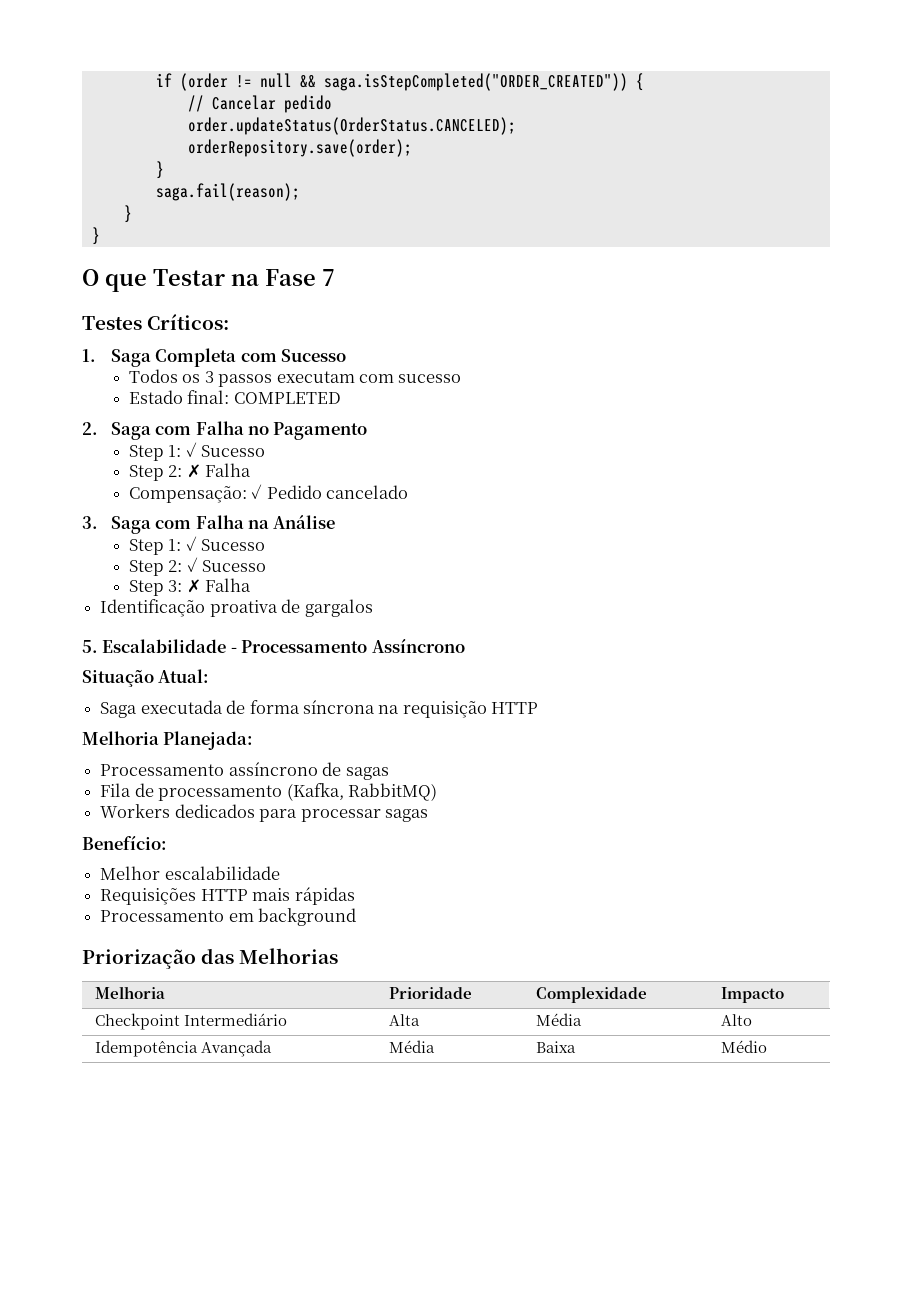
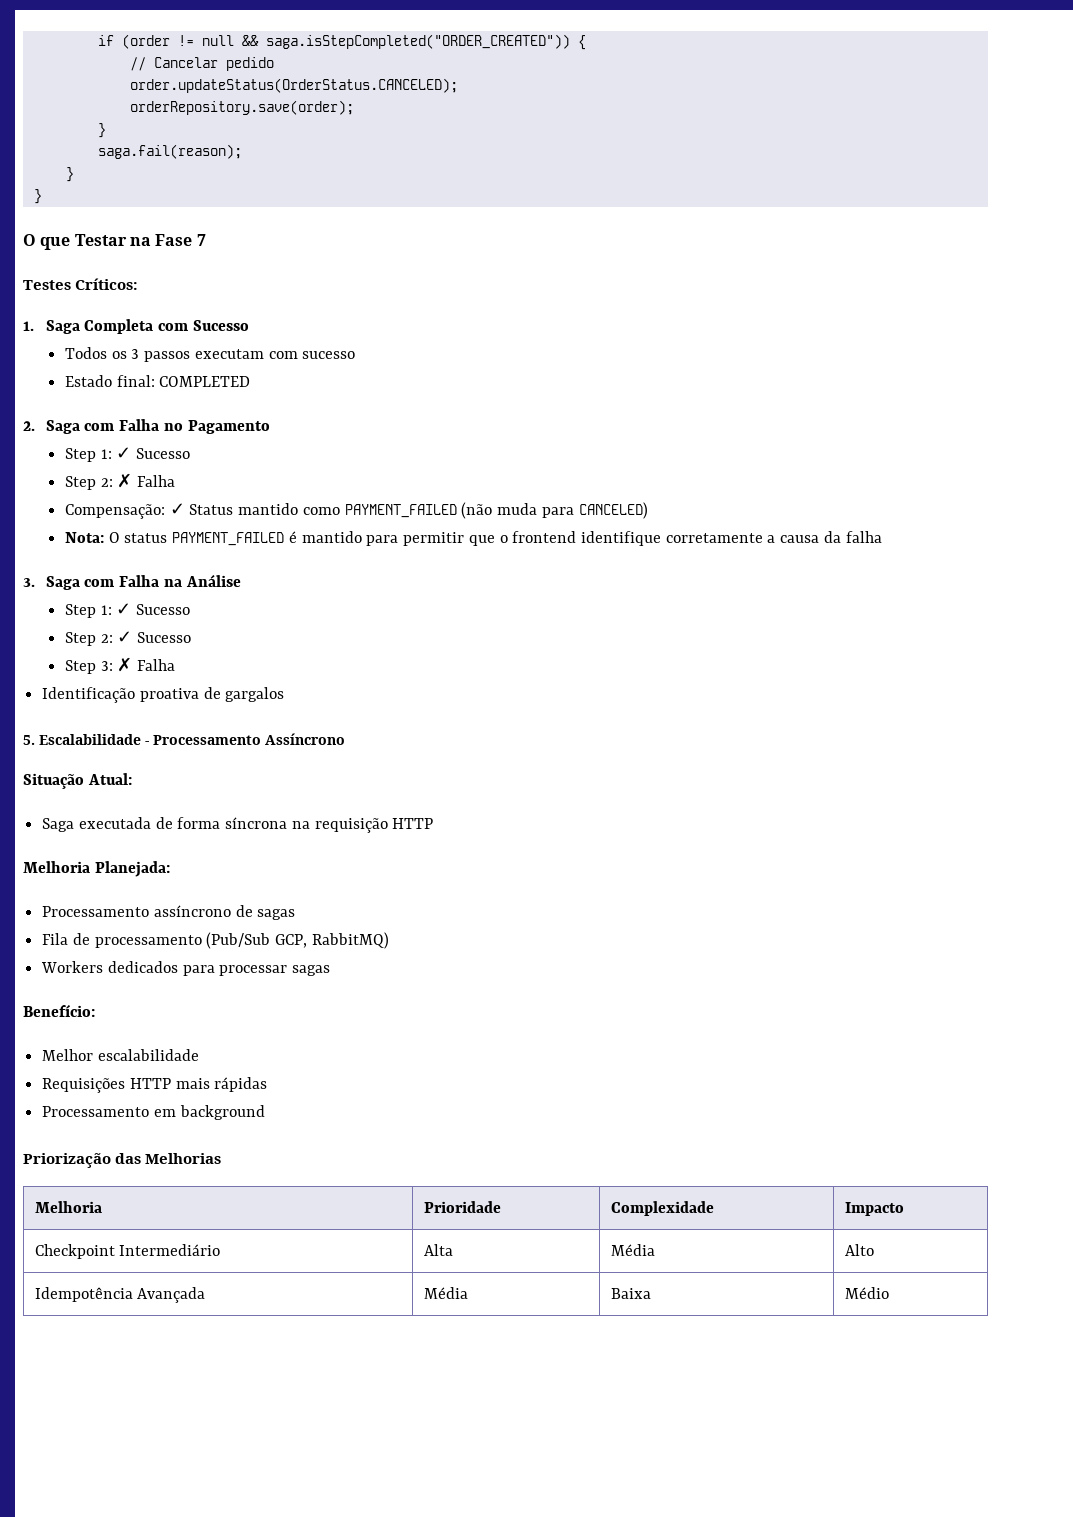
[266,485,409,499] Pedido cancelado -> [189,502,648,519] [65,531,882,546] Status mantido como PAYMENT_FAILED (não muda para CANCELED) // Nota: O status PAYMENT_FAILED é mantido para permitir que o frontend identifique corretamente a causa da falha
[286,783,344,801] (Kafka, -> [206,932,308,949] (Pub/Sub GCP,

